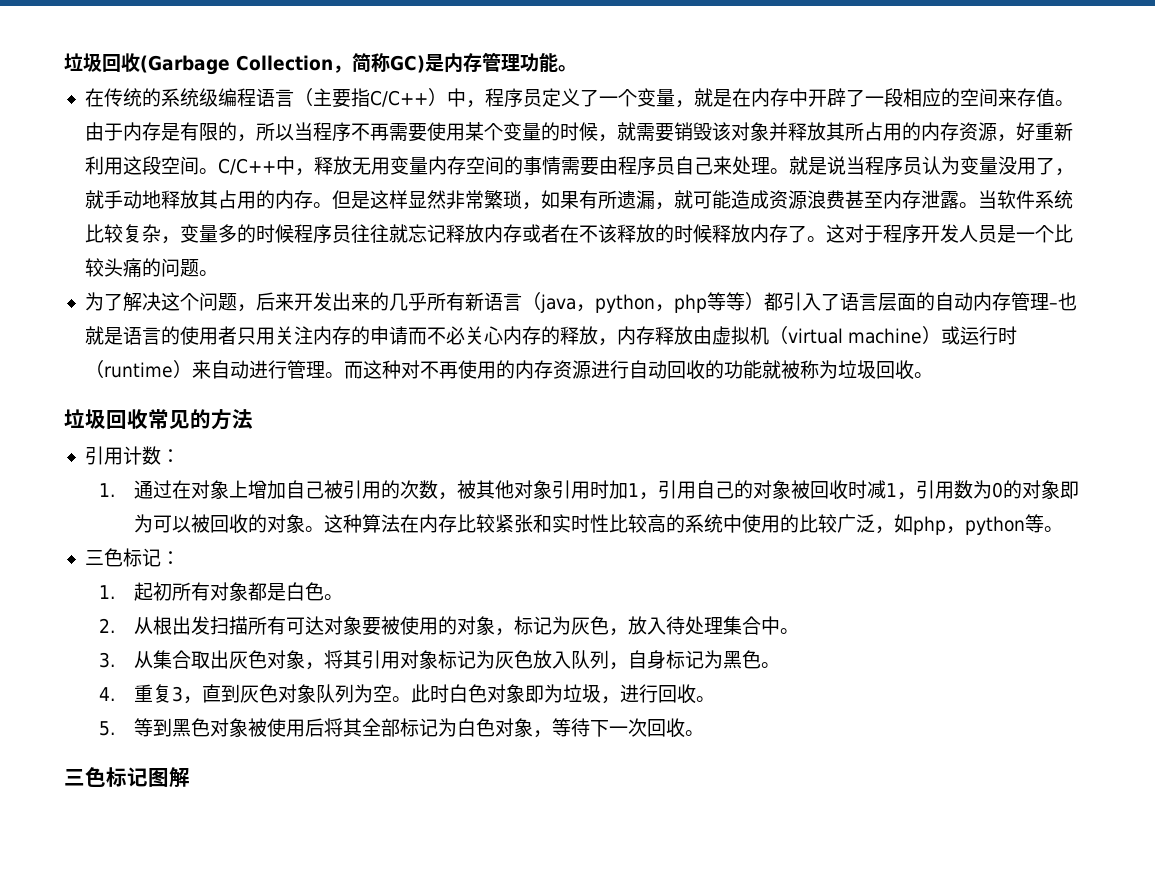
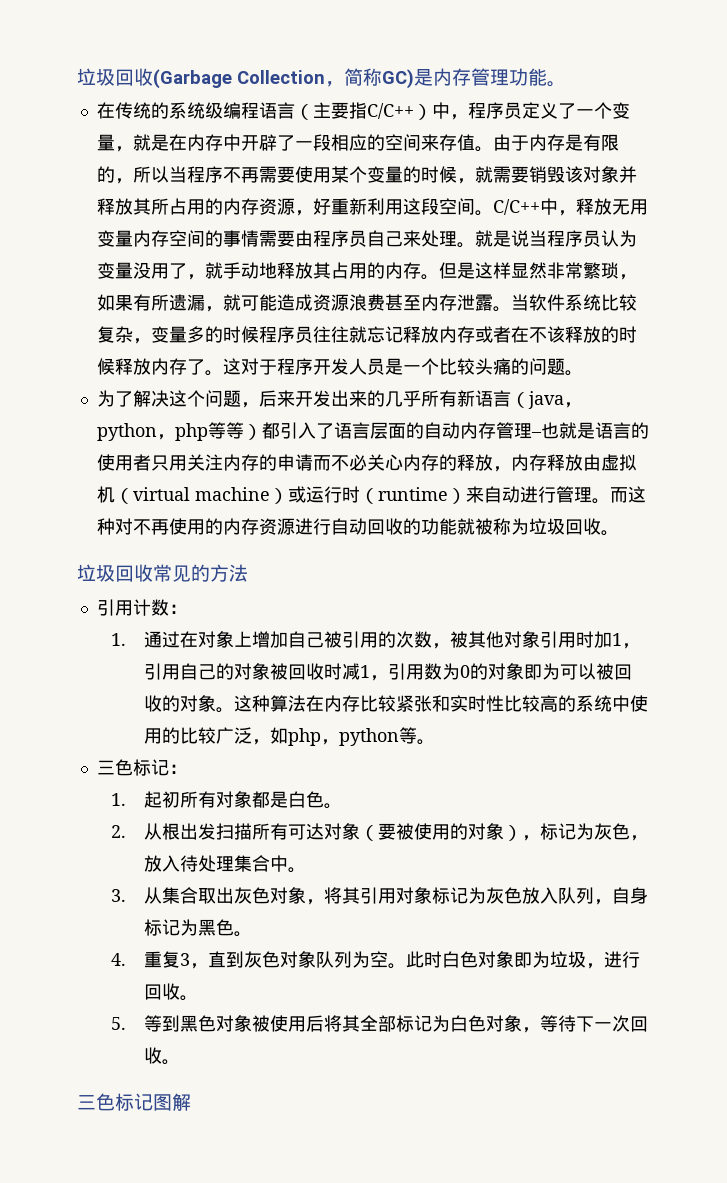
(362, 625) none -> [360,825,379,841] （
(495, 625) none -> [504,825,523,841] ）

